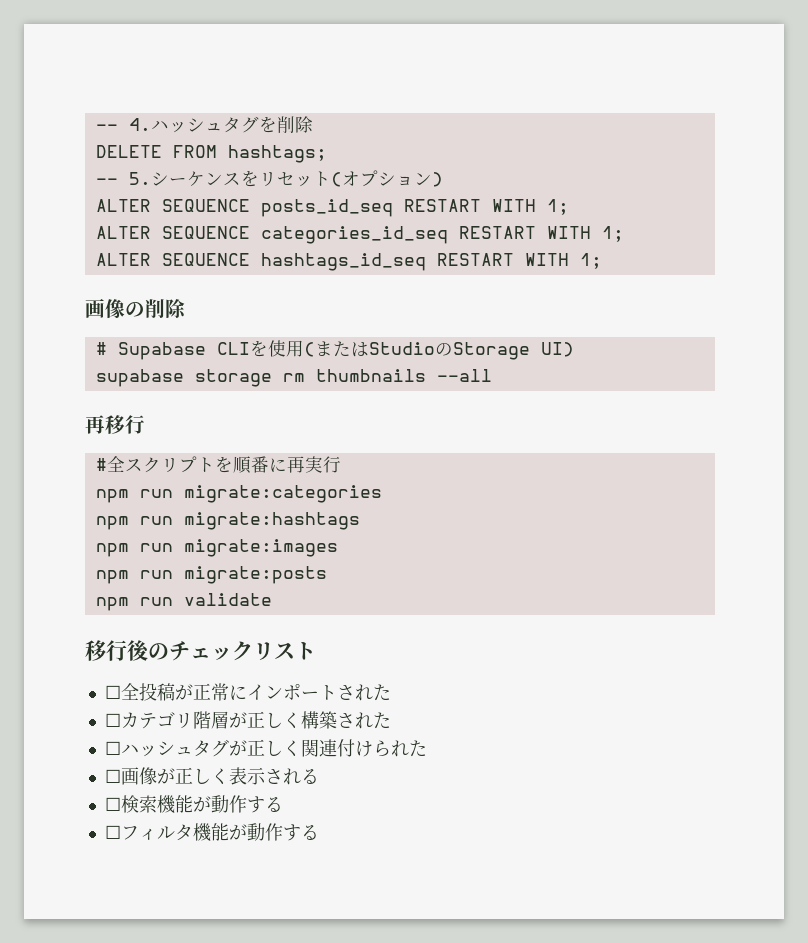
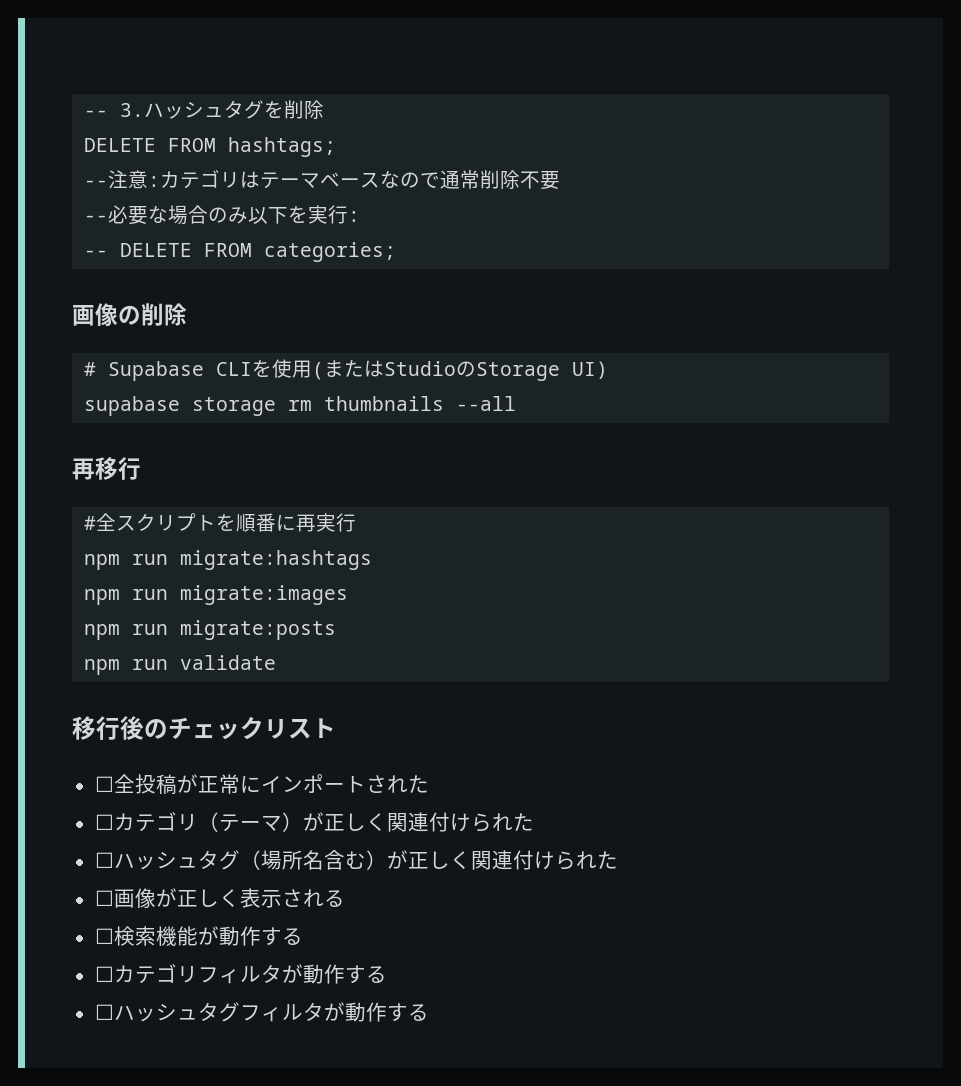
[95,118,151,131] -- 4. -> [84,103,145,117] -- 3.
[128,170,443,187] [95,199,569,217] [95,226,624,244] [95,253,602,271] 5.シーケンスをリセット(オプション) // ALTER SEQUENCE posts_id_seq RESTART WITH 1; // ALTER SEQUENCE categories_id_seq RESTART WITH 1; // ALTER SEQUENCE hashtags_id_seq RESTART WITH 1; -> [108,170,561,190] [84,205,361,225] [84,242,397,262] 注意:カテゴリはテーマベースなので通常削除不要 // --必要な場合のみ以下を実行: // -- DELETE FROM categories;
[95,485,382,503] // npm run migrate:categories -> (357, 522) none
[192,711,355,729] 階層が正しく構築さ -> [197,812,492,832] （テーマ）が正しく関連付けら
(229, 748) none -> [239,850,387,870] （場所名含む）
[120,823,319,842] フィルタ機能が動作する -> [113,964,387,984] [94,1002,429,1022] カテゴリフィルタが動作する // ☐ハッシュタグフィルタが動作する

